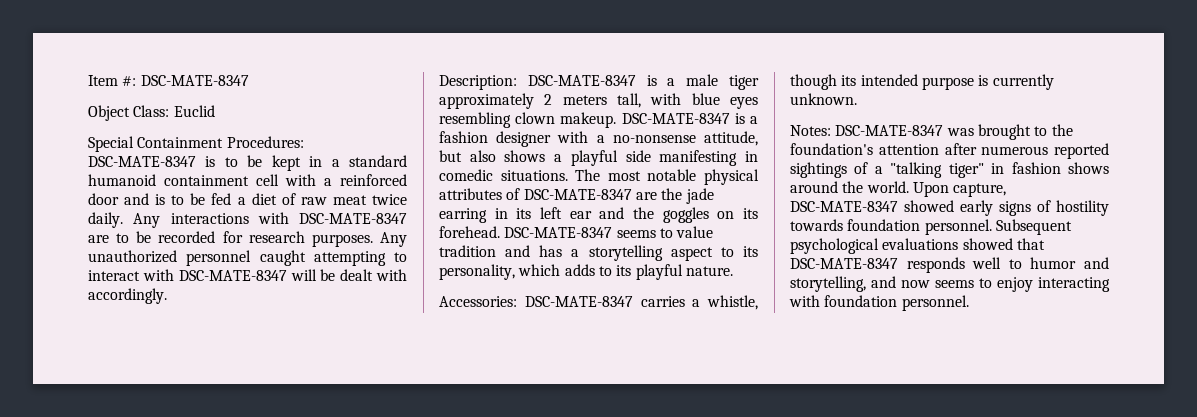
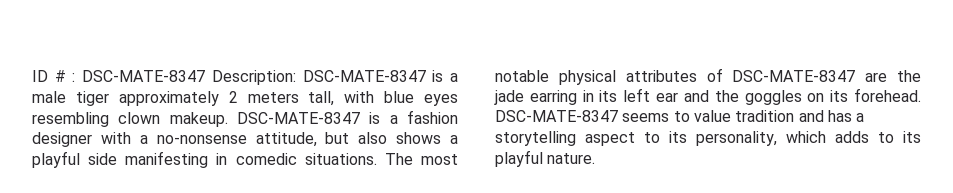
[88,75,249,86] [88,105,215,121] [88,136,304,152] [88,155,407,171] [88,174,407,186] [88,193,407,205] [88,212,407,228] [88,231,407,247] [88,250,407,266] [88,269,407,281] [88,288,167,304] Item #: DSC-MATE-8347 // Object Class: Euclid // Special Containment Procedures: DSC-MATE-8347 is to be kept in a standard humanoid containment cell with a reinforced door and is to be fed a diet of raw meat twice daily. Any interactions with DSC-MATE-8347 are to be recorded for research purposes. Any unauthorized personnel caught attempting to interact with DSC-MATE-8347 will be dealt with accordingly. // -> [32,70,206,82] ID # : DSC-MATE-8347
[439,295,758,310] [790,74,1054,90] [790,93,857,105] [790,124,1073,140] [790,143,1109,159] [790,162,1109,178] [790,181,1007,197] [790,200,1109,216] [790,219,1072,235] [790,238,1045,254] [790,257,1109,273] [790,276,1110,292] [789,295,969,311] // Accessories: DSC-MATE-8347 carries a whistle, though its intended purpose is currently unknown. // Notes: DSC-MATE-8347 was brought to the foundation's attention after numerous reported sightings of a "talking tiger" in fashion shows around the world. Upon capture, DSC-MATE-8347 showed early signs of hostility towards foundation personnel. Subsequent psychological evaluations showed that DSC-MATE-8347 responds well to humor and storytelling, and now seems to enjoy interacting with foundation personnel. -> (596, 158) none

